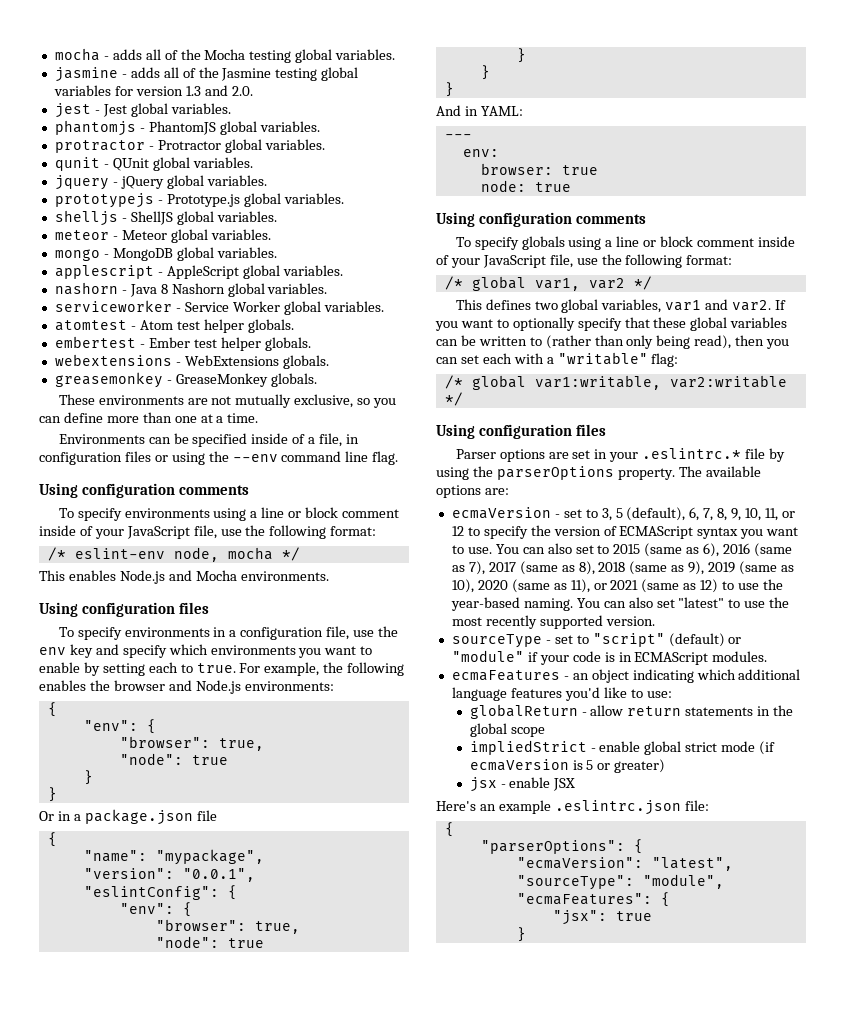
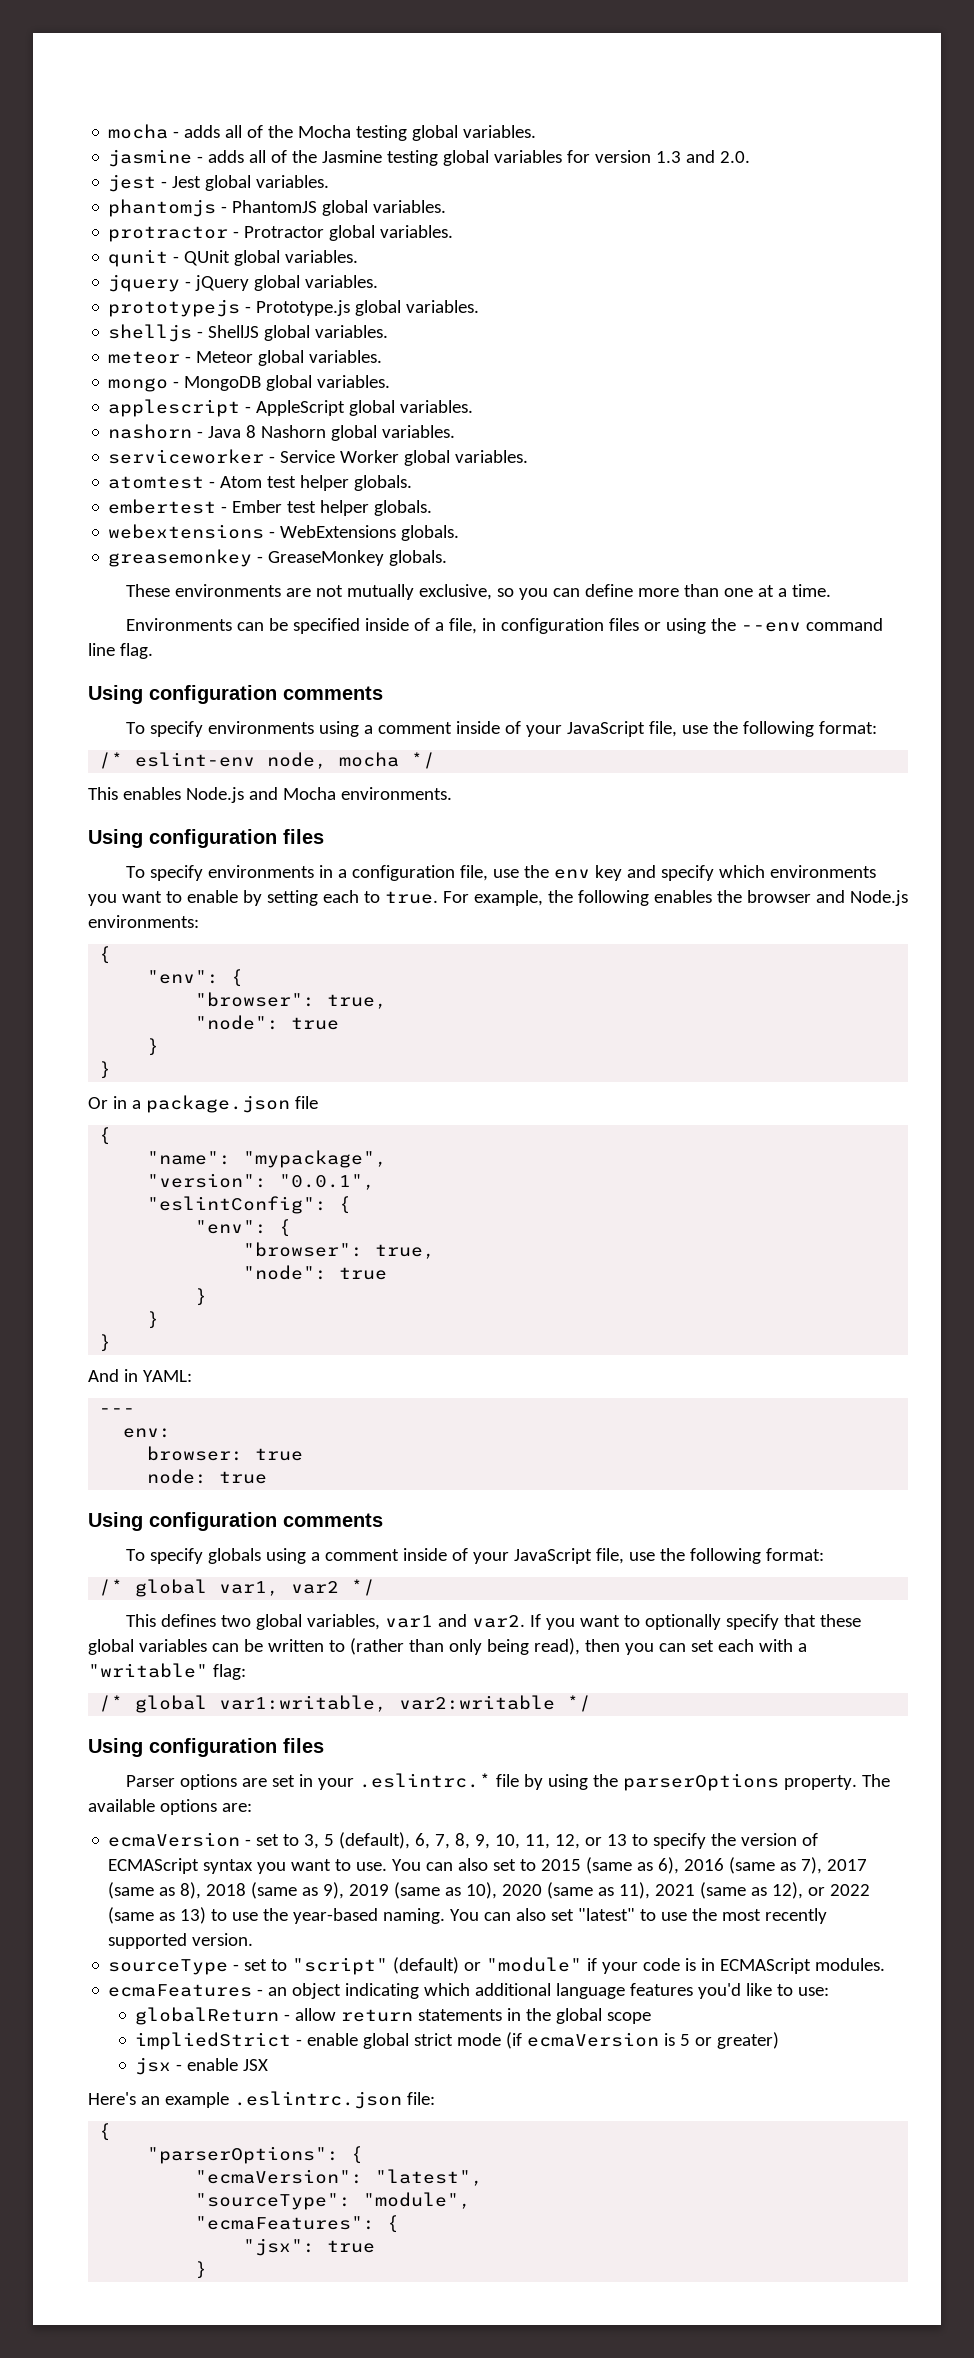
[261,507,339,518] line or block -> (374, 729) none
[616,236,694,247] line or block -> (321, 1556) none
[781,511,795,518] [451,526,464,536] or 12 -> [555,1834,628,1849] 12, or 13
[593,583,607,590] or -> (651, 1890) none
[700,579,719,593] 12) -> [772,1882,871,1899] [108,1907,207,1924] 12), or 2022 (same as 13)

